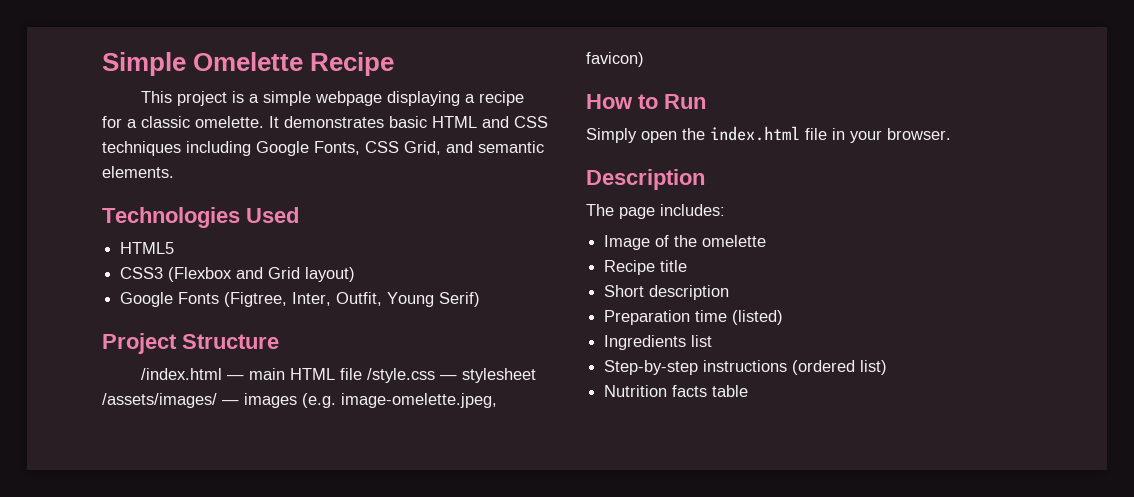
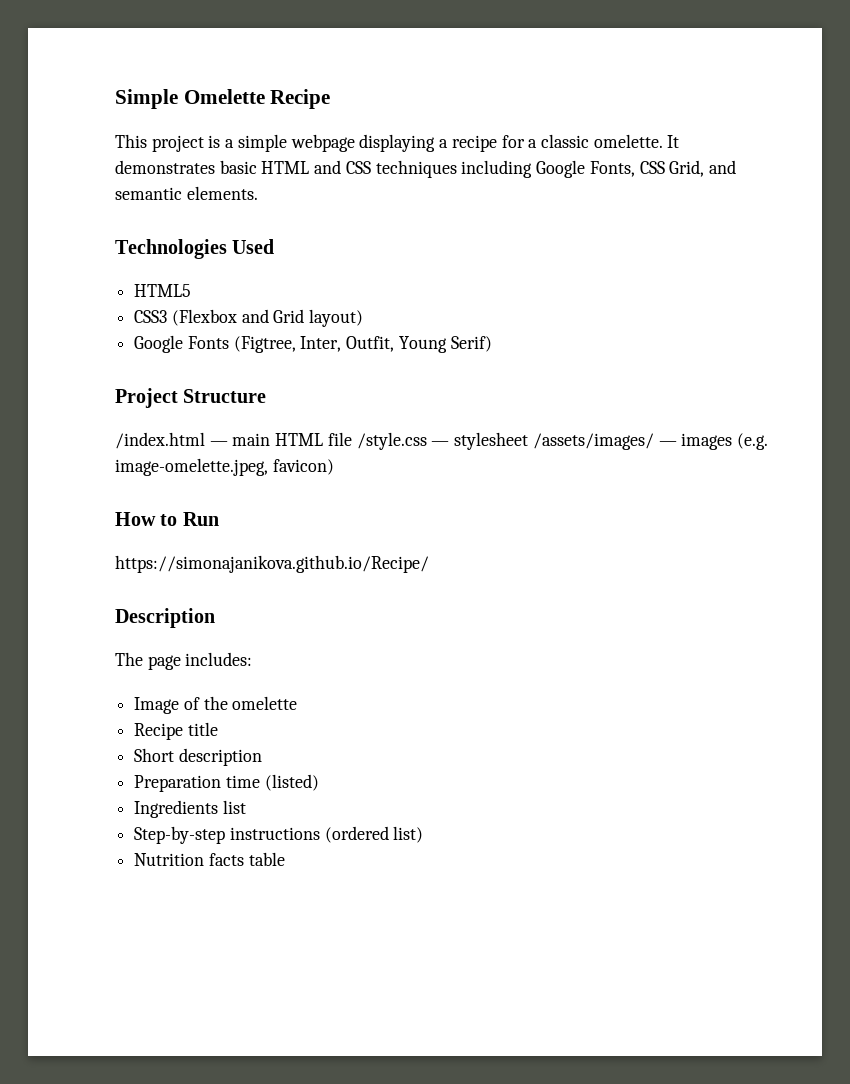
[586,126,951,143] Simply open the index.html file in your browser. -> [115,555,429,573] https://simonajanikova.github.io/Recipe/

